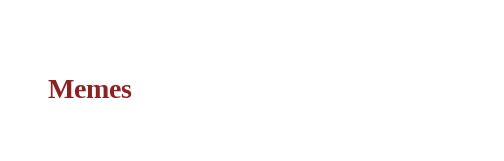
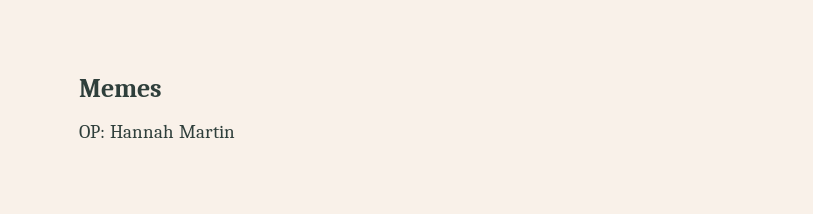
(132, 89) none -> [79,124,236,138] // OP: Hannah Martin

